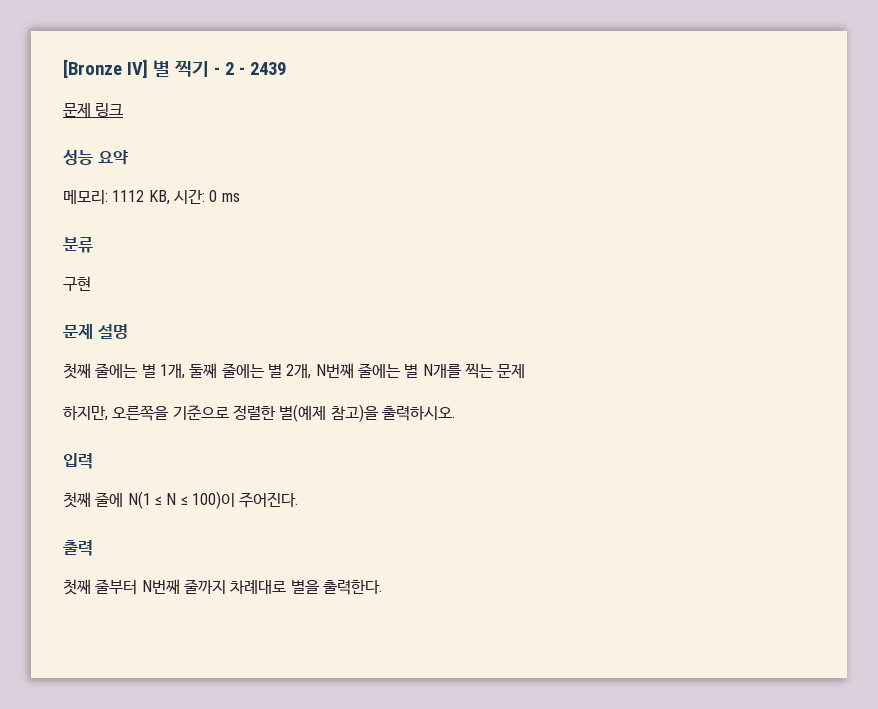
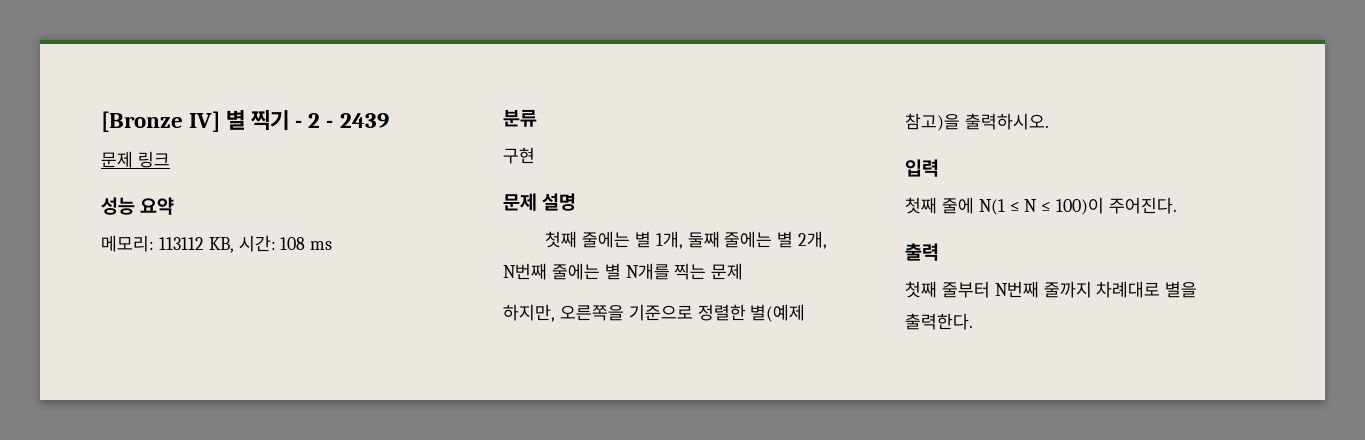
[112,190,145,202] 1112 -> [158,237,204,250] 113112
[209,190,218,202] 0 -> [280,237,306,250] 108

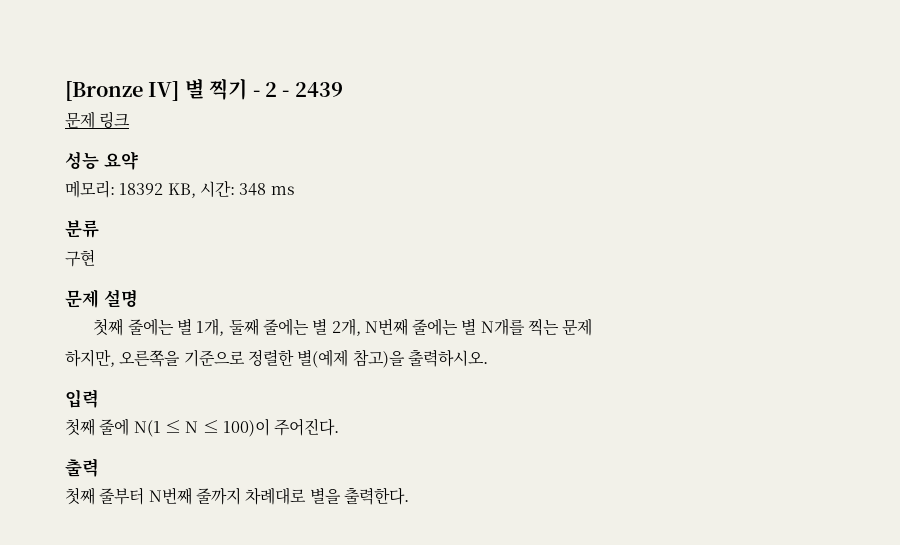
[158,237,204,250] 113112 -> [119,183,164,195] 18392
[280,237,306,250] 108 -> [239,183,267,196] 348

